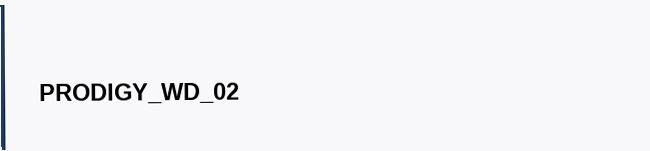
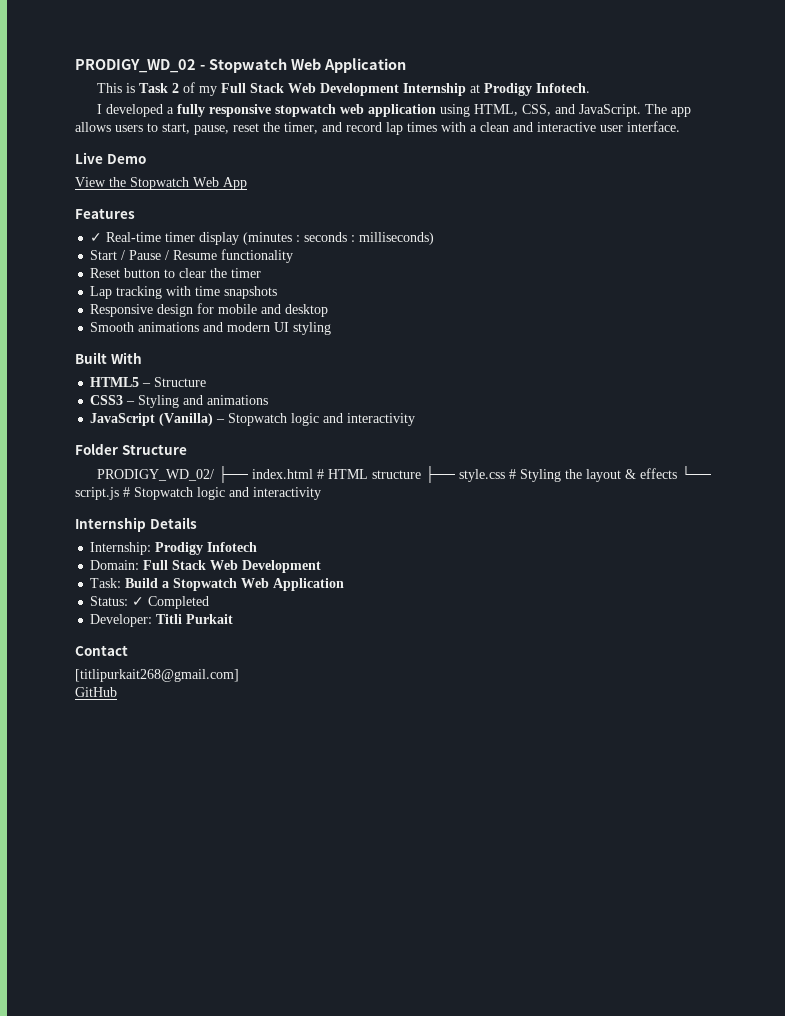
(240, 93) none -> [199,58,406,73] [97,82,591,96] [97,104,692,117] [75,121,680,135] [75,152,146,164] [75,177,247,190] [75,208,135,219] [90,232,435,245] [90,249,294,263] [90,268,262,278] [90,286,278,299] [90,303,329,317] [90,322,332,335] [75,352,142,364] [90,377,207,387] [90,395,269,408] [90,413,416,426] [75,443,187,455] [97,466,712,483] [75,487,321,500] [75,517,197,532] [90,542,258,555] [90,560,322,573] [90,578,345,591] [90,596,210,609] [90,614,234,627] [75,645,128,656] [75,669,239,682] [75,687,117,697] - Stopwatch Web Application // This is Task 2 of my Full Stack Web Development Internship at Prodigy Infotech. // I developed a fully responsive stopwatch web application using HTML, CSS, and JavaScript. The app allows users to start, pause, reset the timer, and record lap times with a clean and interactive user interface. // Live Demo // View the Stopwatch Web App // Features // ✓ Real-time timer display (minutes : seconds : milliseconds) // Start / Pause / Resume functionality // Reset button to clear the timer // Lap tracking with time snapshots // Responsive design for mobile and desktop // Smooth animations and modern UI styling // Built With // HTML5 – Structure // CSS3 – Styling and animations // JavaScript (Vanilla) – Stopwatch logic and interactivity // Folder Structure // PRODIGY_WD_02/ ├── index.html # HTML structure ├── style.css # Styling the layout & effects └── script.js # Stopwatch logic and interactivity // Internship Details // Internship: Prodigy Infotech // Domain: Full Stack Web Development // Task: Build a Stopwatch Web Application // Status: ✓ Completed // Developer: Titli Purkait // Contact // [titlipurkait268@gmail.com] // GitHub

